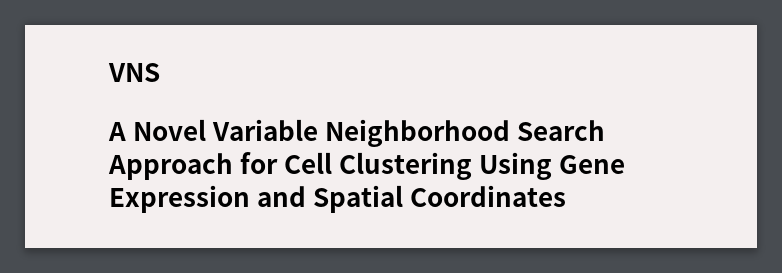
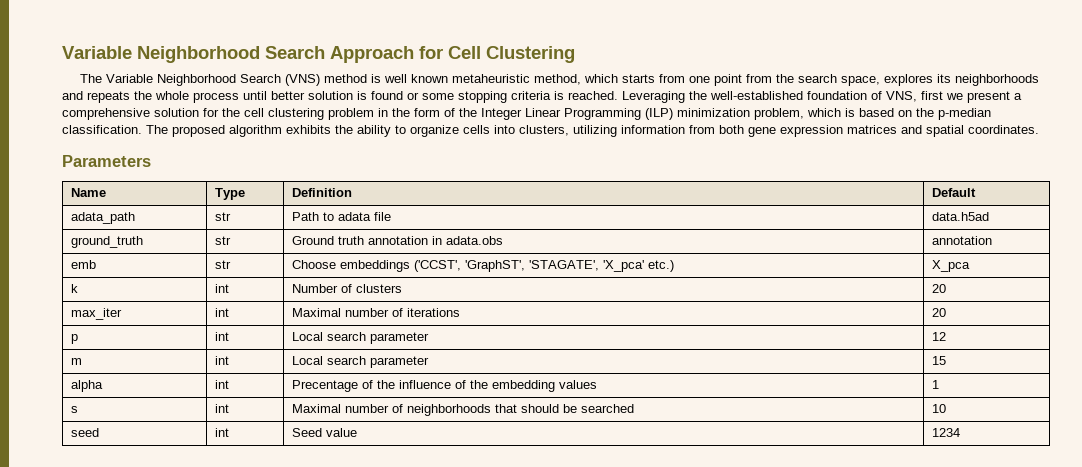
[108,63,160,82] [108,119,207,141] VNS // A Novel -> (62, 52) none
[479,152,626,180] [109,185,567,213] Using Gene Expression and Spatial Coordinates -> [79,74,1039,86] [62,91,1022,103] [62,108,991,120] [62,125,1039,137] [62,155,151,167] [71,188,107,197] [215,188,246,200] [292,188,353,197] [932,188,977,197] [71,212,136,224] [215,212,232,221] [292,212,392,221] [932,212,990,221] [71,236,144,248] [215,236,232,245] [292,236,504,245] [932,236,993,245] [71,260,97,269] [215,260,232,269] [292,260,675,272] [932,260,971,272] [71,284,79,293] [215,284,230,293] [292,284,403,293] [932,284,947,293] [71,308,123,320] [215,308,230,317] [292,308,461,317] [932,308,947,317] [71,334,79,344] [215,332,230,341] [292,332,430,344] [932,332,947,341] [71,358,83,365] [215,356,230,365] [292,356,430,368] [932,356,947,365] [71,380,104,392] [215,380,230,389] [292,380,598,392] [932,380,940,389] [71,406,79,413] [215,404,230,413] [292,404,635,416] [932,404,947,413] [71,428,100,437] [215,428,230,437] [292,428,358,437] [932,428,961,437] // The Variable Neighborhood Search (VNS) method is well known metaheuristic method, which starts from one point from the search space, explores its neighborhoods and repeats the whole process until better solution is found or some stopping criteria is reached. Leveraging the well-established foundation of VNS, first we present a comprehensive solution for the cell clustering problem in the form of the Integer Linear Programming (ILP) minimization problem, which is based on the p-median classification. The proposed algorithm exhibits the ability to organize cells into clusters, utilizing information from both gene expression matrices and spatial coordinates. // Parameters // Name | Type | Definition | Default // adata_path | str | Path to adata file | data.h5ad // ground_truth | str | Ground truth annotation in adata.obs | annotation // emb | str | Choose embeddings ('CCST', 'GraphST', 'STAGATE', 'X_pca' etc.) | X_pca // k | int | Number of clusters | 20 // max_iter | int | Maximal number of iterations | 20 // p | int | Local search parameter | 12 // m | int | Local search parameter | 15 // alpha | int | Precentage of the influence of the embedding values | 1 // s | int | Maximal number of neighborhoods that should be searched | 10 // seed | int | Seed value | 1234

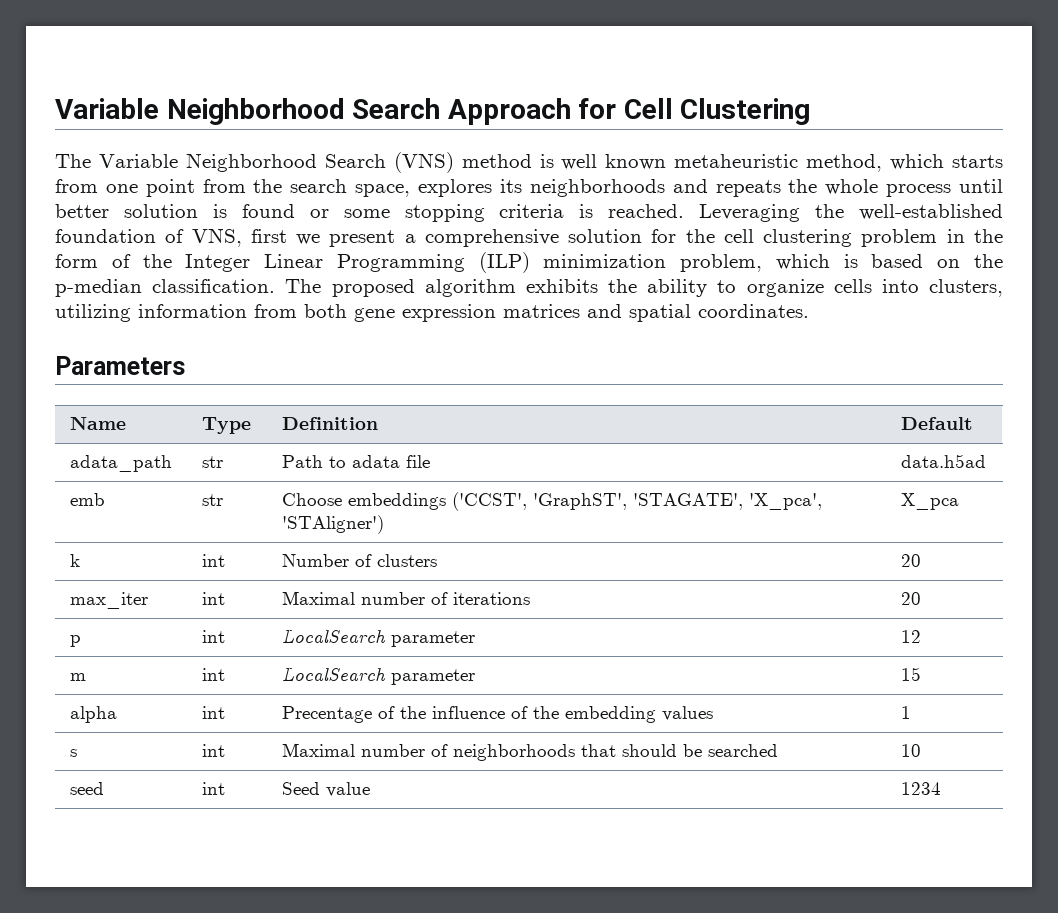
[71,236,144,248] [215,236,232,245] [292,236,504,245] [932,236,993,245] // ground_truth | str | Ground truth annotation in adata.obs | annotation -> (986, 461) none
[603,260,675,272] 'X_pca' etc.) -> [748,493,822,510] [281,515,384,534] 'X_pca', 'STAligner')
[292,332,367,341] Local search -> [281,629,386,644] LocalSearch
[292,356,367,365] Local search -> [281,667,386,682] LocalSearch

